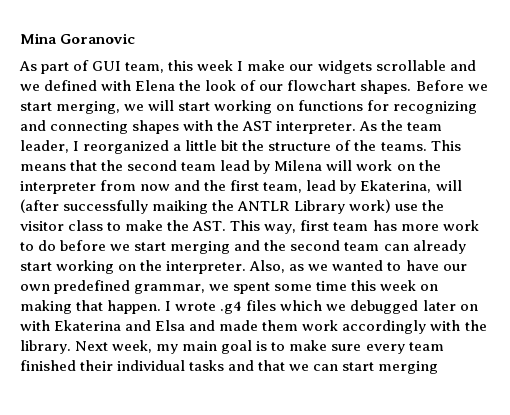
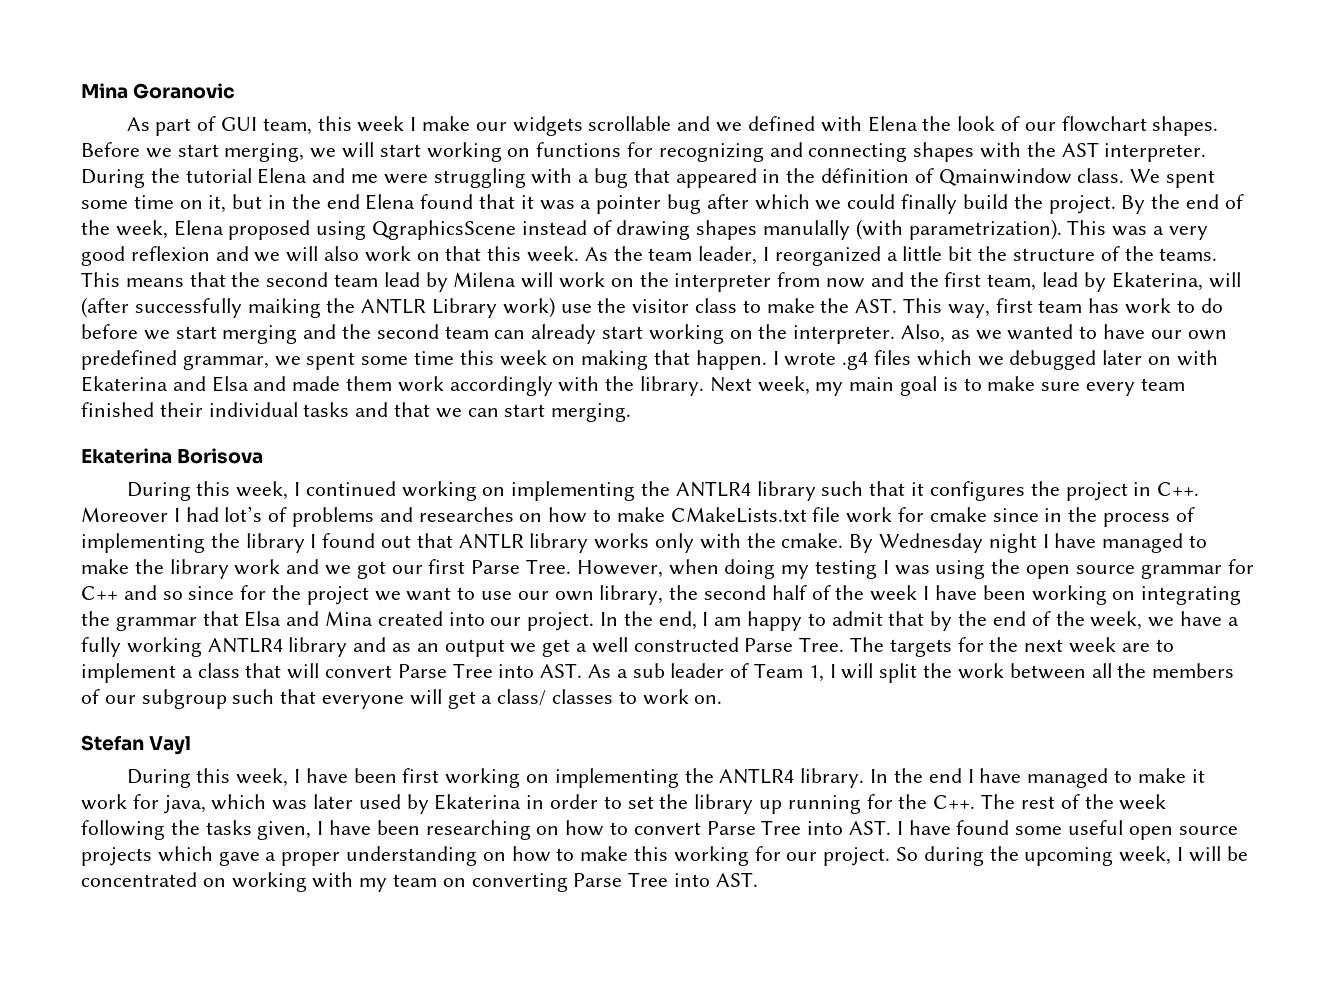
(357, 127) none -> [81,168,1216,188] [81,194,1244,214] [81,219,1208,240] [81,246,580,266] During the tutorial Elena and me were struggling with a bug that appeared in the définition of Qmainwindow class. We spent some time on it, but in the end Elena found that it was a pointer bug after which we could finally build the project. By the end of the week, Elena proposed using QgraphicsScene instead of drawing shapes manulally (with parametrization). This was a very good reflexion and we will also work on that this week.
[400,224,439,231] more -> (1120, 305) none
[378,361,439,374] merging -> [551,403,632,422] [81,448,264,464] [126,481,1200,501] [81,506,1195,527] [81,533,1208,553] [81,559,1254,579] [81,585,1242,605] [81,611,1239,631] [81,637,1174,657] [81,663,1235,683] [81,689,723,709] [81,735,192,755] [126,768,1205,788] [81,794,1167,814] [81,820,1238,840] [81,846,1248,866] [81,872,758,892] merging. // Ekaterina Borisova // During this week, I continued working on implementing the ANTLR4 library such that it configures the project in C++. Moreover I had lot’s of problems and researches on how to make CMakeLists.txt file work for cmake since in the process of implementing the library I found out that ANTLR library works only with the cmake. By Wednesday night I have managed to make the library work and we got our first Parse Tree. However, when doing my testing I was using the open source grammar for C++ and so since for the project we want to use our own library, the second half of the week I have been working on integrating the grammar that Elsa and Mina created into our project. In the end, I am happy to admit that by the end of the week, we have a fully working ANTLR4 library and as an output we get a well constructed Parse Tree. The targets for the next week are to implement a class that will convert Parse Tree into AST. As a sub leader of Team 1, I will split the work between all the members of our subgroup such that everyone will get a class/ classes to work on. // Stefan Vayl // During this week, I have been first working on implementing the ANTLR4 library. In the end I have managed to make it work for java, which was later used by Ekaterina in order to set the library up running for the C++. The rest of the week following the tasks given, I have been researching on how to convert Parse Tree into AST. I have found some useful open source projects which gave a proper understanding on how to make this working for our project. So during the upcoming week, I will be concentrated on working with my team on converting Parse Tree into AST.

